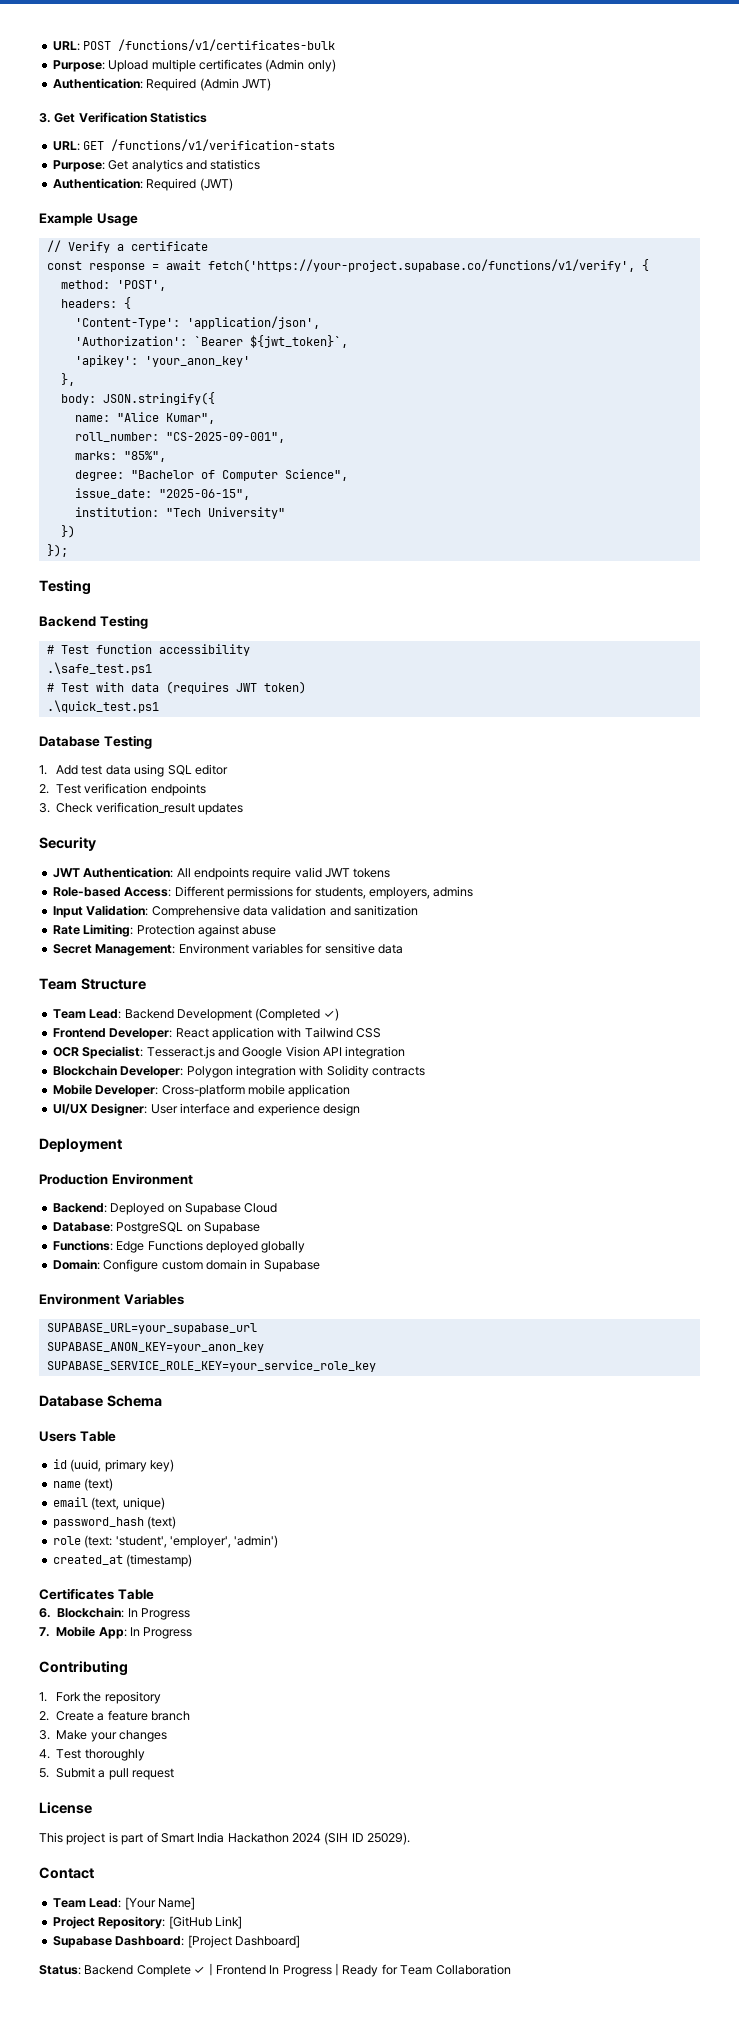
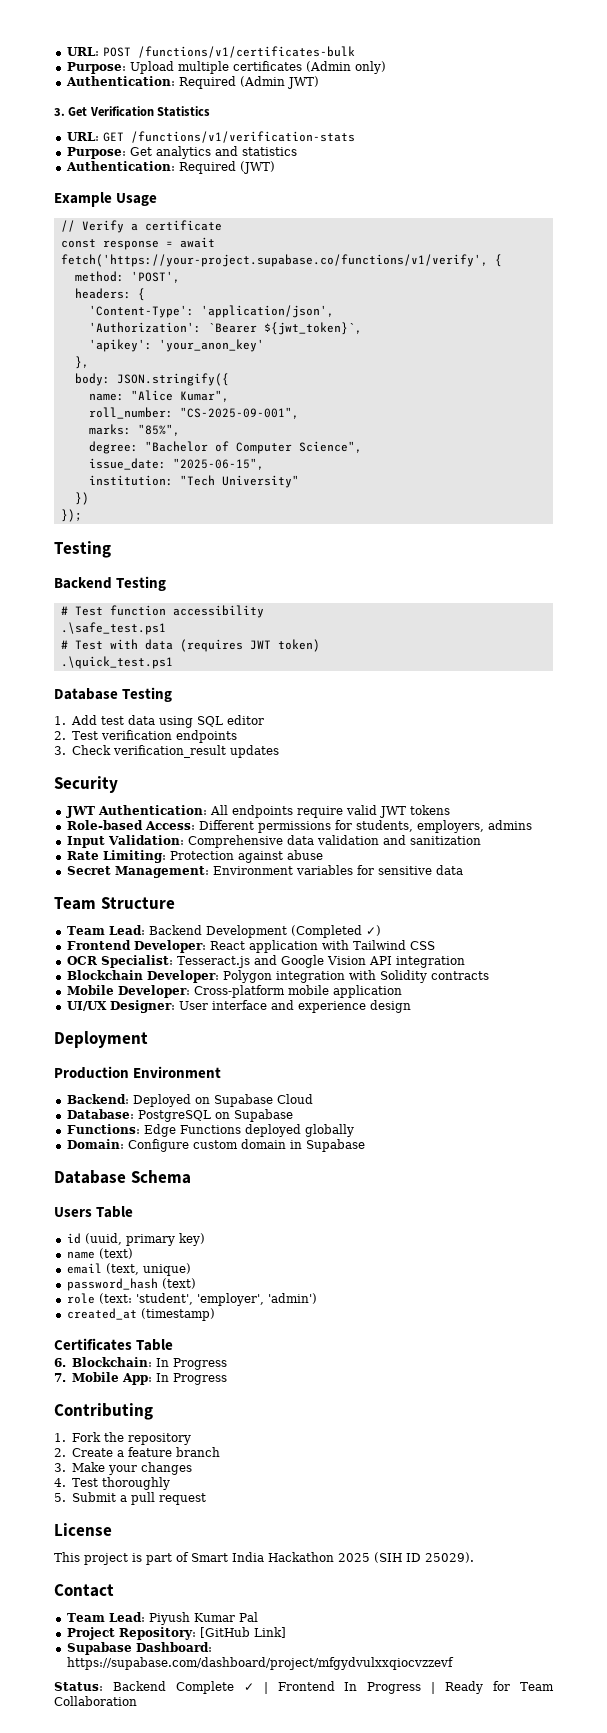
[39,1293,184,1305] [46,1323,257,1334] [46,1342,264,1353] [46,1360,376,1372] // Environment Variables // SUPABASE_URL=your_supabase_url // SUPABASE_ANON_KEY=your_anon_key // SUPABASE_SERVICE_ROLE_KEY=your_service_role_key -> (365, 1145) none
[292,1833,321,1843] 2024 -> [338,1553,370,1562] 2025
[124,1897,195,1910] [Your Name] -> [148,1612,258,1625] Piyush Kumar Pal
[187,1935,300,1948] [Project Dashboard] -> [66,1657,454,1670] https://supabase.com/dashboard/project/mfgydvulxxqiocvzzevf

